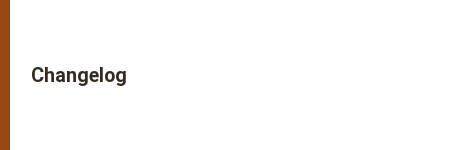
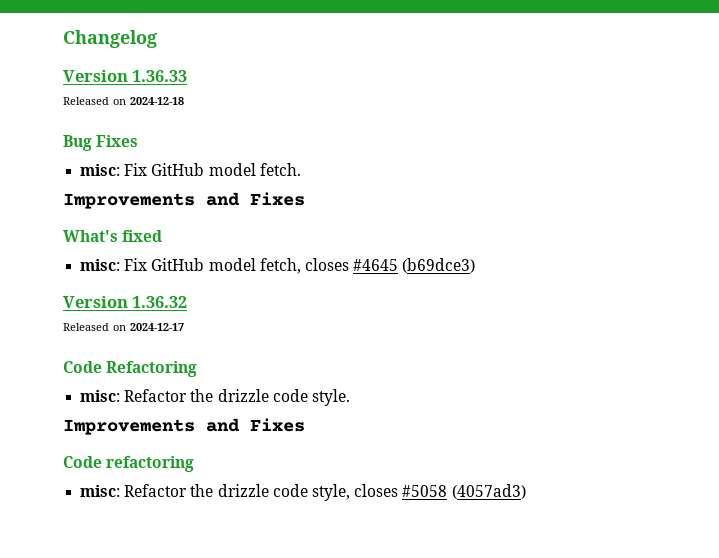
(127, 76) none -> [63,70,188,82] [63,97,185,105] [63,135,139,151] [80,163,301,176] [63,192,305,209] [63,230,163,242] [80,258,476,274] [63,296,188,308] [63,323,185,331] [63,361,198,377] [80,389,350,406] [63,418,305,435] [63,456,195,472] [80,484,526,501] // Version 1.36.33 // Released on 2024-12-18 // Bug Fixes // misc: Fix GitHub model fetch. // Improvements and Fixes // What's fixed // misc: Fix GitHub model fetch, closes #4645 (b69dce3) // Version 1.36.32 // Released on 2024-12-17 // Code Refactoring // misc: Refactor the drizzle code style. // Improvements and Fixes // Code refactoring // misc: Refactor the drizzle code style, closes #5058 (4057ad3)

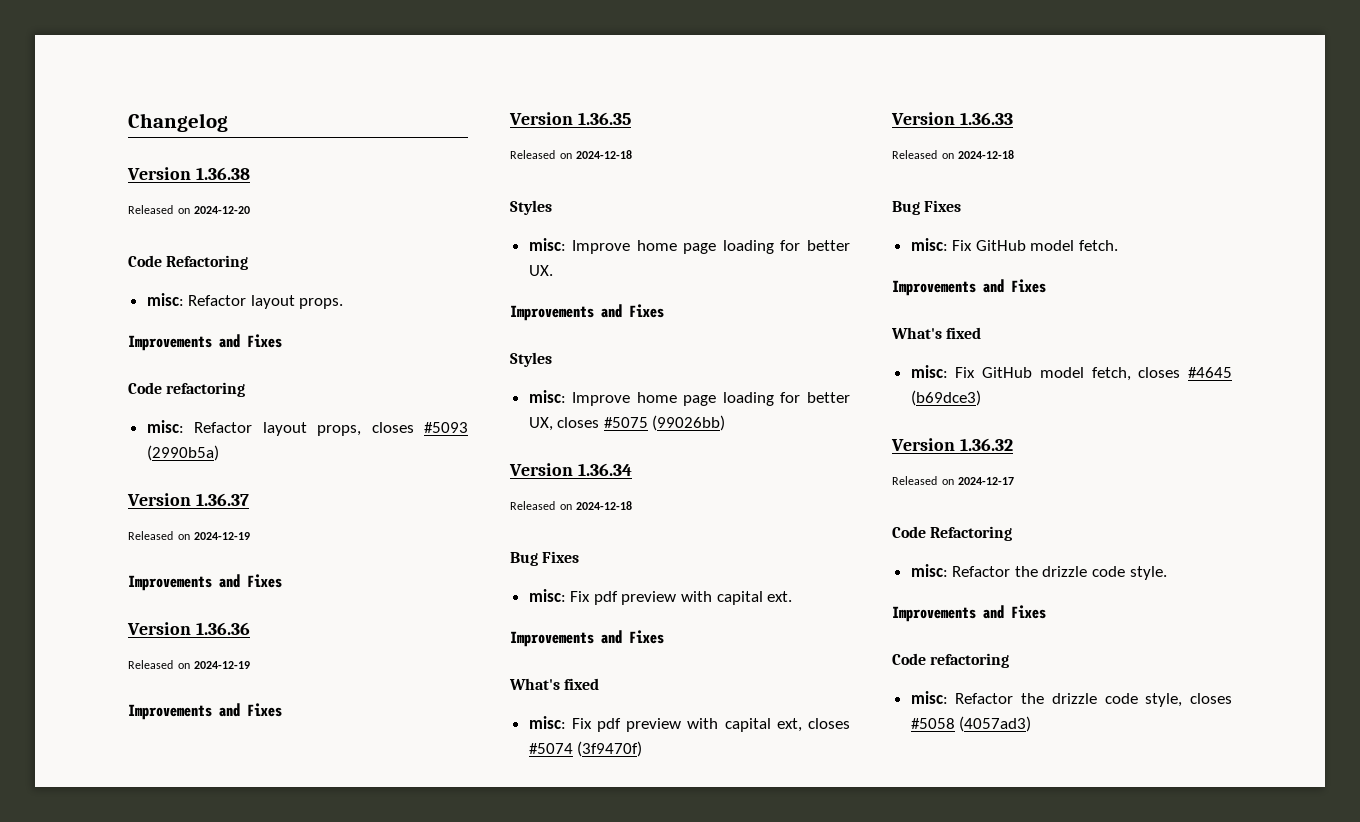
(157, 39) none -> [127,167,250,180] [128,205,251,214] [128,255,249,270] [146,293,344,309] [128,334,282,351] [128,382,246,397] [146,420,468,436] [146,445,219,461] [127,493,249,506] [128,531,251,540] [128,574,282,591] [127,622,250,635] [128,660,251,669] [128,703,282,720] [509,112,631,125] [510,150,633,159] [510,200,552,215] [528,238,850,254] [528,265,553,276] [510,304,664,321] [510,352,552,367] [528,390,850,406] [528,415,726,431] [509,463,632,476] [510,501,633,510] [510,551,580,566] [528,589,793,605] [510,630,664,647] [509,678,600,690] [528,716,850,732] [528,741,643,757] // Version 1.36.38 // Released on 2024-12-20 // Code Refactoring // misc: Refactor layout props. // Improvements and Fixes // Code refactoring // misc: Refactor layout props, closes #5093 (2990b5a) // Version 1.36.37 // Released on 2024-12-19 // Improvements and Fixes // Version 1.36.36 // Released on 2024-12-19 // Improvements and Fixes // Version 1.36.35 // Released on 2024-12-18 // Styles // misc: Improve home page loading for better UX. // Improvements and Fixes // Styles // misc: Improve home page loading for better UX, closes #5075 (99026bb) // Version 1.36.34 // Released on 2024-12-18 // Bug Fixes // misc: Fix pdf preview with capital ext. // Improvements and Fixes // What's fixed // misc: Fix pdf preview with capital ext, closes #5074 (3f9470f)

